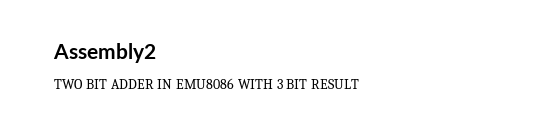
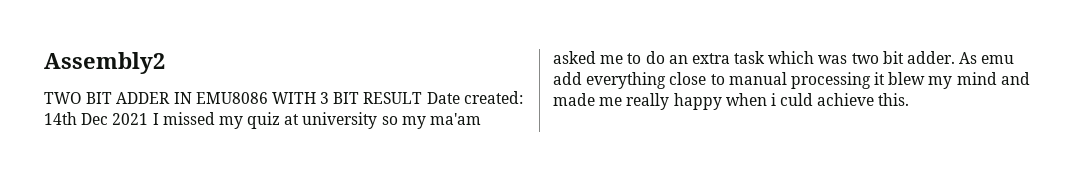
(360, 84) none -> [426,91,523,104] [44,112,482,129] [553,51,1015,64] [553,72,1030,89] [553,93,910,110] Date created: 14th Dec 2021 I missed my quiz at university so my ma'am asked me to do an extra task which was two bit adder. As emu add everything close to manual processing it blew my mind and made me really happy when i culd achieve this.

